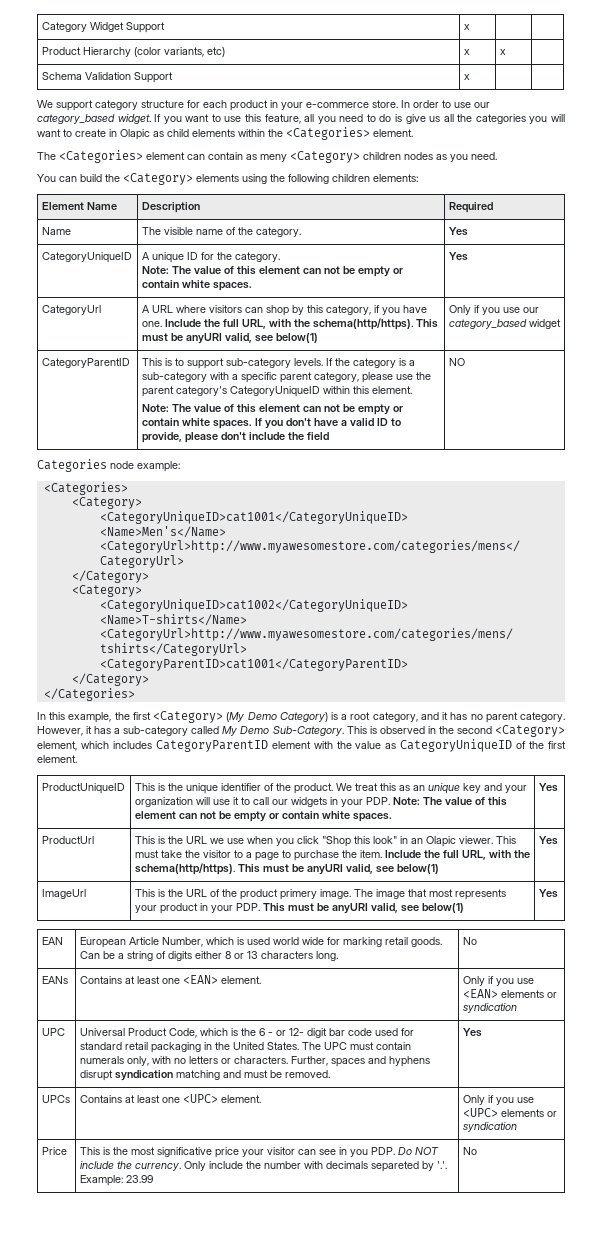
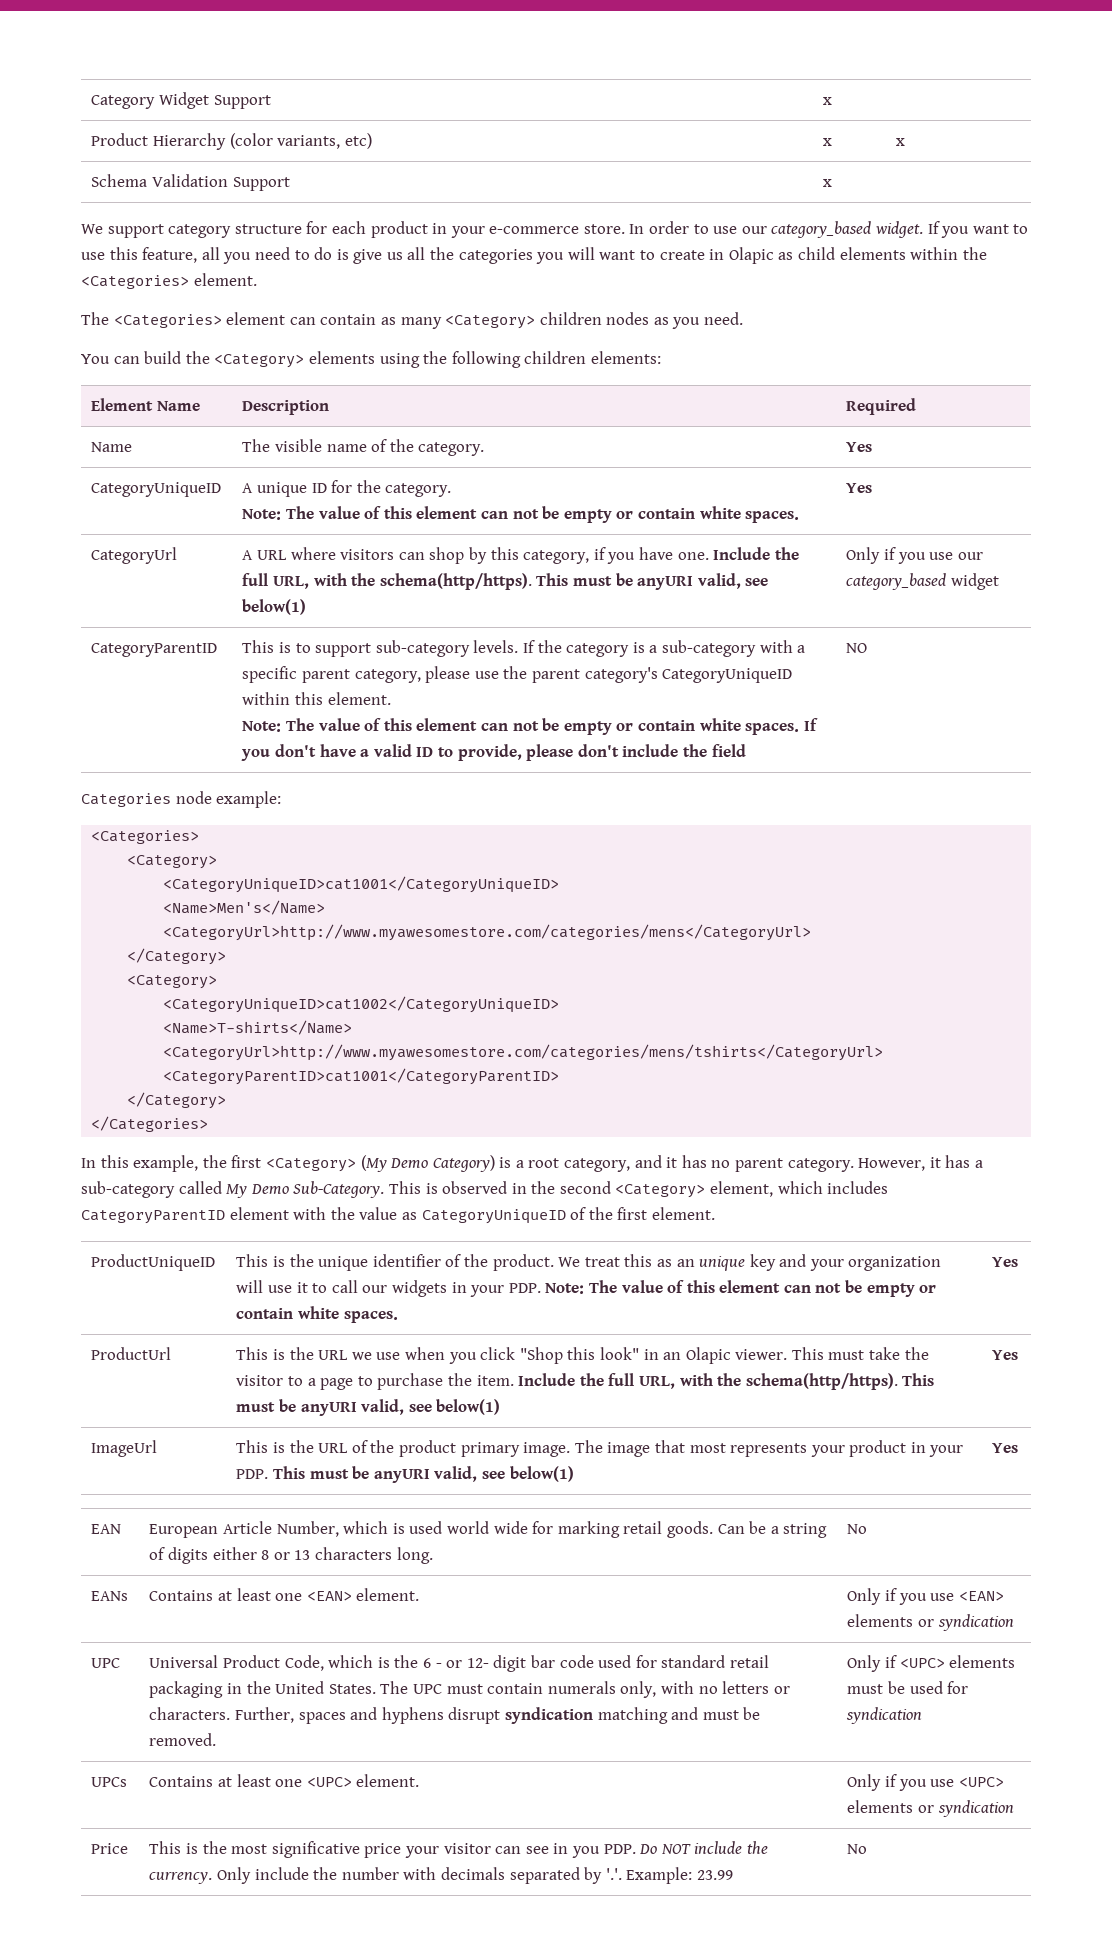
[260,154,287,162] meny -> [400,317,442,329] many
[279,889,317,900] primery -> [460,1442,520,1457] primary
[462,1028,482,1037] Yes -> [847,1655,1016,1672] [847,1681,969,1694] [846,1707,923,1724] Only if <UPC> elements must be used for syndication
[370,1161,419,1172] separeted -> [509,1867,580,1884] separated

